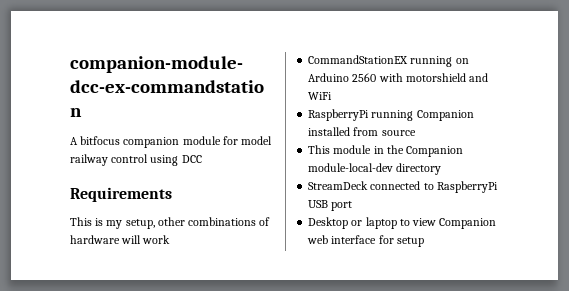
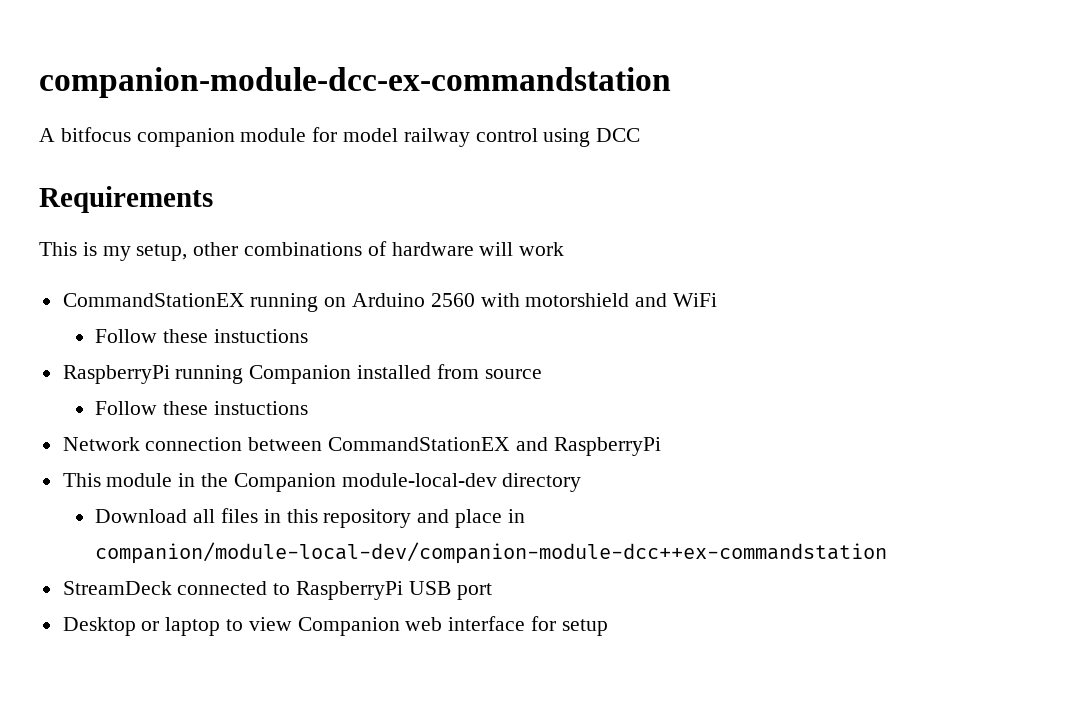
(333, 96) none -> [95,329,309,343] // Follow these instuctions
(416, 133) none -> [95,401,309,415] [62,437,661,456] // Follow these instuctions // Network connection between CommandStationEX and RaspberryPi
(442, 169) none -> [95,508,525,528] [95,542,888,564] // Download all files in this repository and place in companion/module-local-dev/companion-module-dcc++ex-commandstation

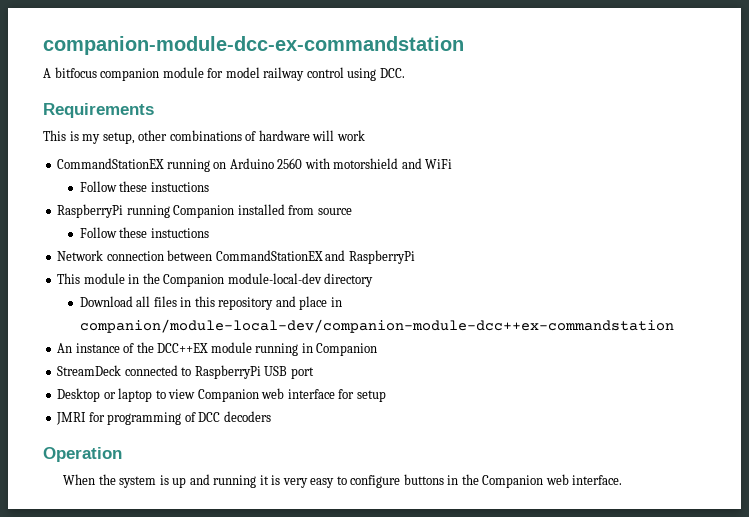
[596,128,641,142] DCC -> [379,68,405,78] DCC.
(888, 553) none -> [57,342,378,356] // An instance of the DCC++EX module running in Companion
(608, 627) none -> [56,411,271,425] [43,447,122,462] [63,474,623,488] // JMRI for programming of DCC decoders // Operation // When the system is up and running it is very easy to configure buttons in the Companion web interface.

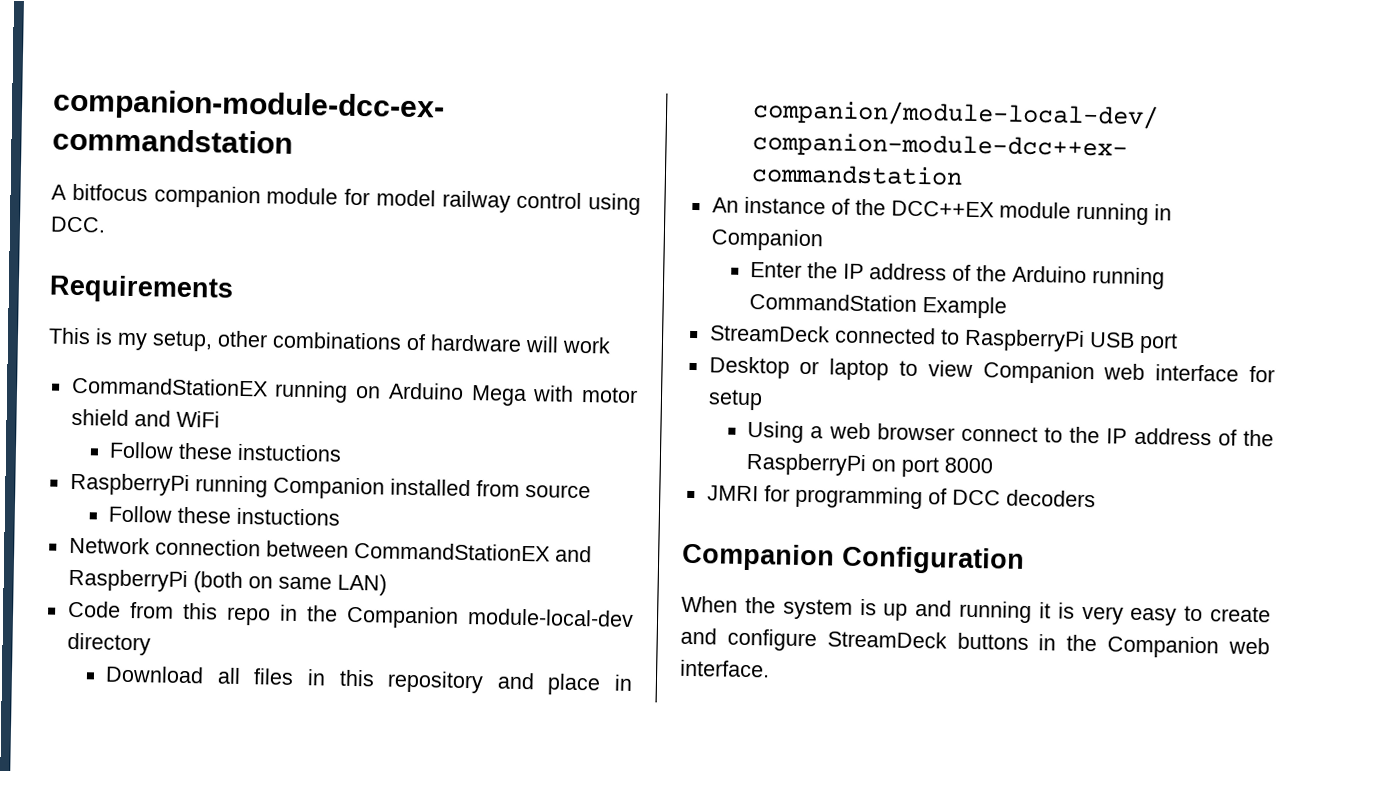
[277,158,399,169] 2560 with motorshield -> [470,385,639,407] [70,408,129,426] Mega with motor shield
[57,273,125,284] // This module -> [192,571,387,596] [67,600,271,626] (both on same LAN) // Code from this repo
(378, 349) none -> [750,262,1166,290] [749,292,1008,319] // Enter the IP address of the Arduino running CommandStation Example
(386, 396) none -> [747,420,1274,447] [746,452,994,478] // Using a web browser connect to the IP address of the RaspberryPi on port 8000
[43,447,122,462] Operation -> [681,542,1025,575] Companion Configuration
[350,475,401,488] configure -> [1210,606,1271,623] [680,627,947,652] create and configure StreamDeck

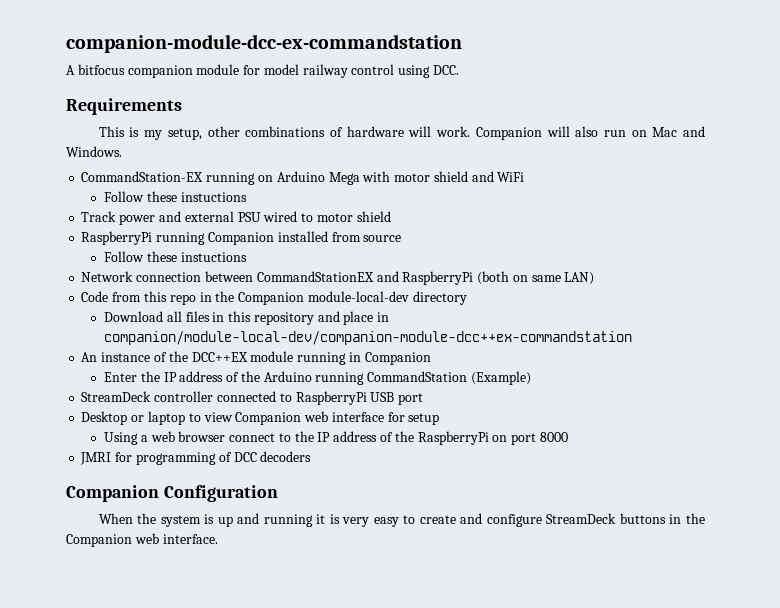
[562,336,611,354] [70,376,268,397] work // CommandStationEX -> [436,126,705,140] [66,146,122,157] [81,171,204,182] work. Companion will also run on Mac and Windows. // CommandStation-EX
(343, 452) none -> [81,211,391,225] // Track power and external PSU wired to motor shield
[922,296,1008,319] [709,324,830,343] Example // StreamDeck -> [470,371,531,385] [81,391,214,402] (Example) // StreamDeck controller

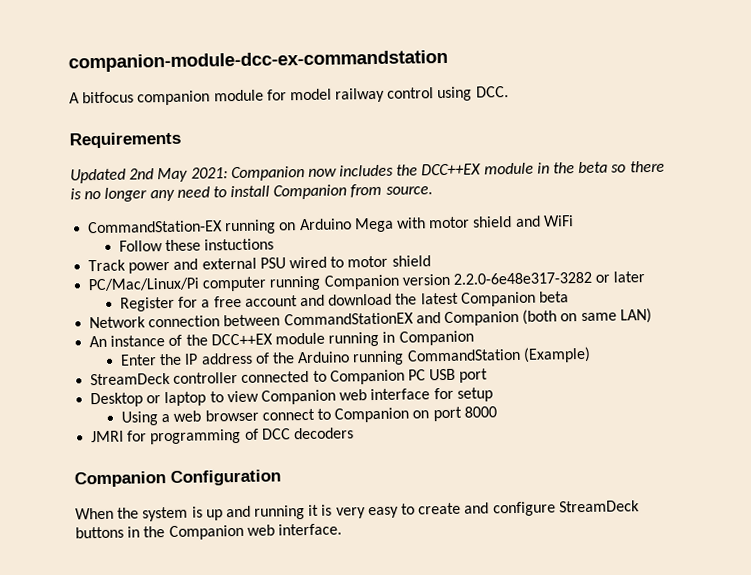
[98,126,705,140] [66,146,122,157] This is my setup, other combinations of hardware will work. Companion will also run on Mac and Windows. -> [70,160,665,184] [70,183,433,202] Updated 2nd May 2021: Companion now includes the DCC++EX module in the beta so there is no longer any need to install Companion from source.
[81,231,402,245] [103,251,247,262] RaspberryPi running Companion installed from source // Follow these instuctions -> [88,271,646,292] [120,291,569,312] PC/Mac/Linux/Pi computer running Companion version 2.2.0-6e48e317-3282 or later // Register for a free account and download the latest Companion beta
[402,271,474,285] RaspberryPi -> [443,310,519,327] Companion
[81,291,467,305] [103,311,390,325] [103,331,632,345] // Code from this repo in the Companion module-local-dev directory // Download all files in this repository and place in companion/module-local-dev/companion-module-dcc++ex-commandstation -> (652, 316) none
[295,391,367,405] RaspberryPi -> [329,369,426,385] Companion PC
[294,431,489,445] the IP address of the RaspberryPi -> [334,407,410,423] Companion

